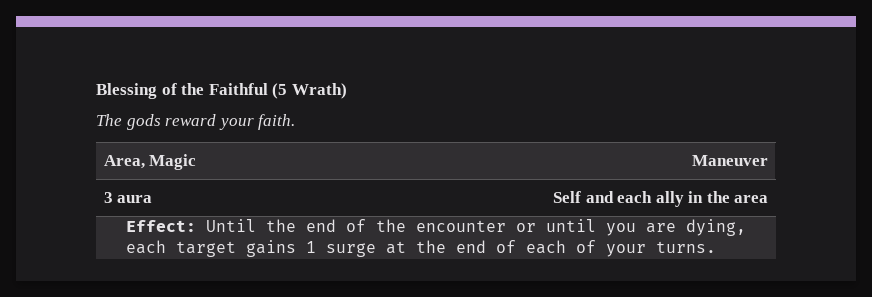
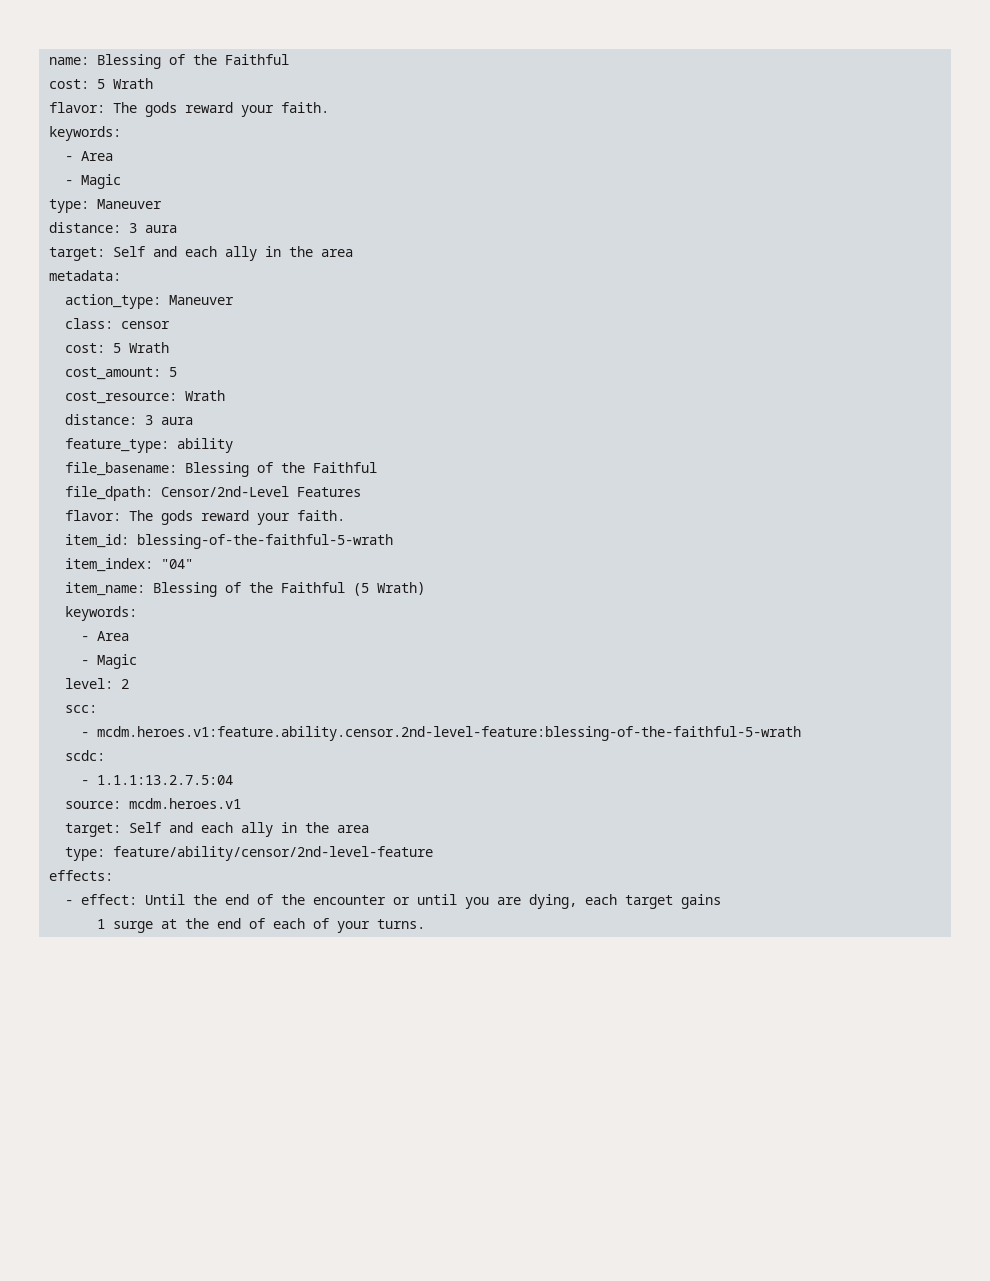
[96,83,347,99] [96,114,296,130] [103,154,197,170] [692,155,769,166] [103,192,153,203] [552,191,769,207] [126,220,197,232] Blessing of the Faithful (5 Wrath) // The gods reward your faith. // Area, Magic | Maneuver // 3 aura | Self and each ally in the area // Effect: -> [48,54,289,69] [48,78,153,89] [48,102,329,117] [48,126,121,141] [64,151,113,161] [64,174,121,189] [48,199,162,213] [48,222,177,233] [48,246,353,261] [48,270,121,281] [64,294,234,309] [64,318,170,329] [64,342,169,353] [64,367,177,380] [64,390,225,404] [64,414,193,425] [64,438,233,453] [64,462,377,477] [64,486,361,501] [64,510,345,525] [64,534,393,549] [64,558,193,572] [64,582,425,597] [64,606,137,621] [80,631,129,641] [80,654,137,669] [64,678,129,689] [64,705,97,713] [80,726,801,741] [64,750,105,761] [80,775,233,785] [64,798,241,809] [64,822,369,837] [64,846,433,861] [48,870,113,881] [64,894,137,905] name: Blessing of the Faithful // cost: 5 Wrath // flavor: The gods reward your faith. // keywords: // - Area // - Magic // type: Maneuver // distance: 3 aura // target: Self and each ally in the area // metadata: // action_type: Maneuver // class: censor // cost: 5 Wrath // cost_amount: 5 // cost_resource: Wrath // distance: 3 aura // feature_type: ability // file_basename: Blessing of the Faithful // file_dpath: Censor/2nd-Level Features // flavor: The gods reward your faith. // item_id: blessing-of-the-faithful-5-wrath // item_index: "04" // item_name: Blessing of the Faithful (5 Wrath) // keywords: // - Area // - Magic // level: 2 // scc: // - mcdm.heroes.v1:feature.ability.censor.2nd-level-feature:blessing-of-the-faithful-5-wrath // scdc: // - 1.1.1:13.2.7.5:04 // source: mcdm.heroes.v1 // target: Self and each ally in the area // type: feature/ability/censor/2nd-level-feature // effects: // - effect:
(297, 248) none -> (721, 901) //

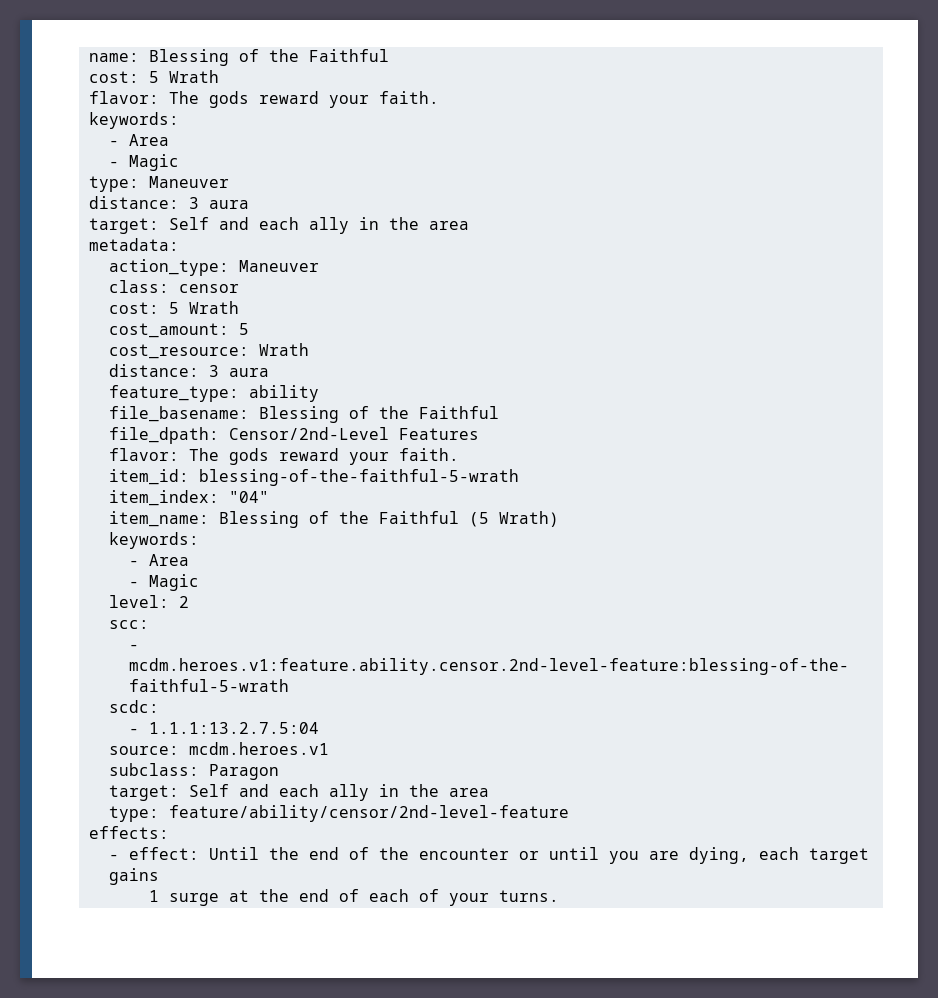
(241, 803) none -> [108,763,279,780] // subclass: Paragon

